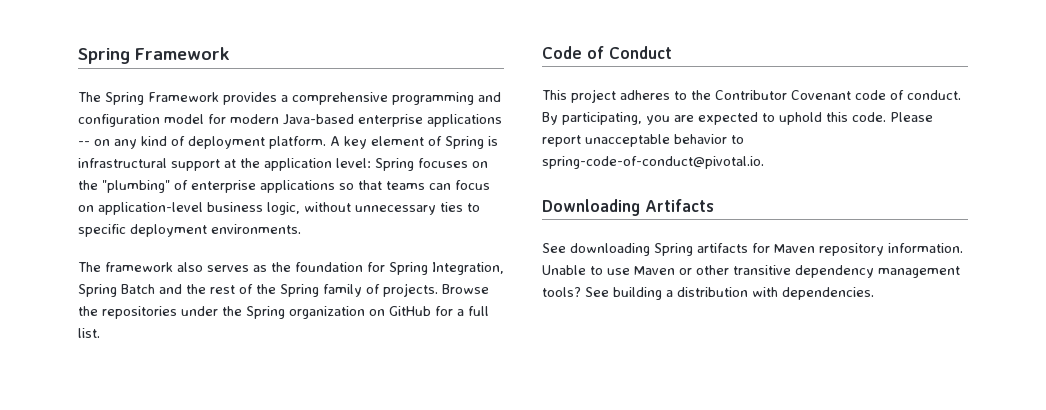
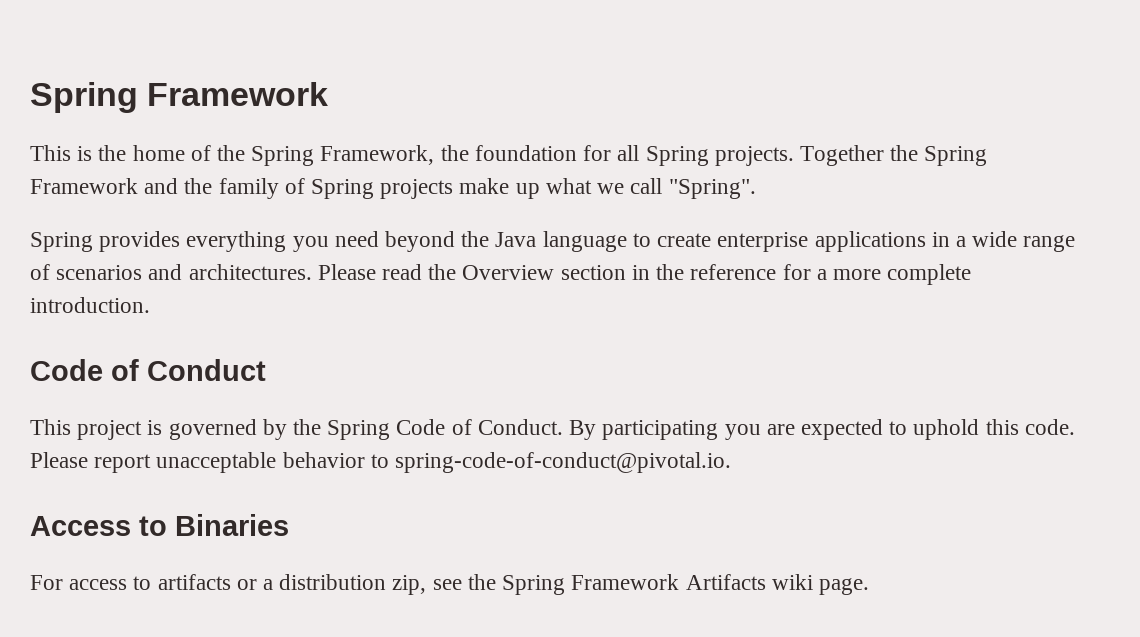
[78,92,501,105] [78,114,502,127] [78,136,498,149] [78,158,488,171] [78,180,490,193] [78,202,480,215] [78,224,301,237] [78,262,504,275] [78,283,489,297] [78,306,489,319] [78,328,100,338] The Spring Framework provides a comprehensive programming and configuration model for modern Java-based enterprise applications -- on any kind of deployment platform. A key element of Spring is infrastructural support at the application level: Spring focuses on the "plumbing" of enterprise applications so that teams can focus on application-level business logic, without unnecessary ties to specific deployment environments. // The framework also serves as the foundation for Spring Integration, Spring Batch and the rest of the Spring family of projects. Browse the repositories under the Spring organization on GitHub for a full list. -> [30,145,988,166] [30,178,756,199] [30,231,1076,252] [30,264,972,285] [30,297,150,313] This is the home of the Spring Framework, the foundation for all Spring projects. Together the Spring Framework and the family of Spring projects make up what we call "Spring". // Spring provides everything you need beyond the Java language to create enterprise applications in a wide range of scenarios and architectures. Please read the Overview section in the reference for a more complete introduction.
[620,90,961,100] [542,112,642,125] adheres to the Contributor Covenant code of conduct. By participating, -> [147,419,719,440] is governed by the Spring Code of Conduct. By participating
[542,199,714,216] [542,243,963,256] [542,265,960,278] [542,287,874,300] Downloading Artifacts // See downloading Spring artifacts for Maven repository information. Unable to use Maven or other transitive dependency management tools? See building a distribution with dependencies. -> [30,514,289,536] [30,574,869,595] Access to Binaries // For access to artifacts or a distribution zip, see the Spring Framework Artifacts wiki page.

